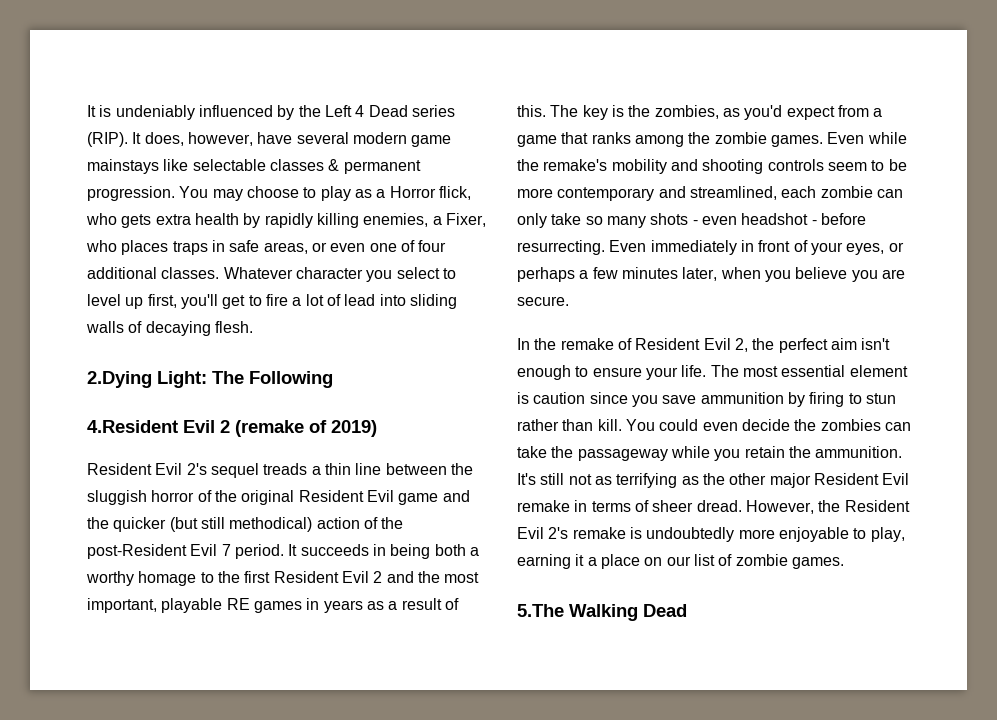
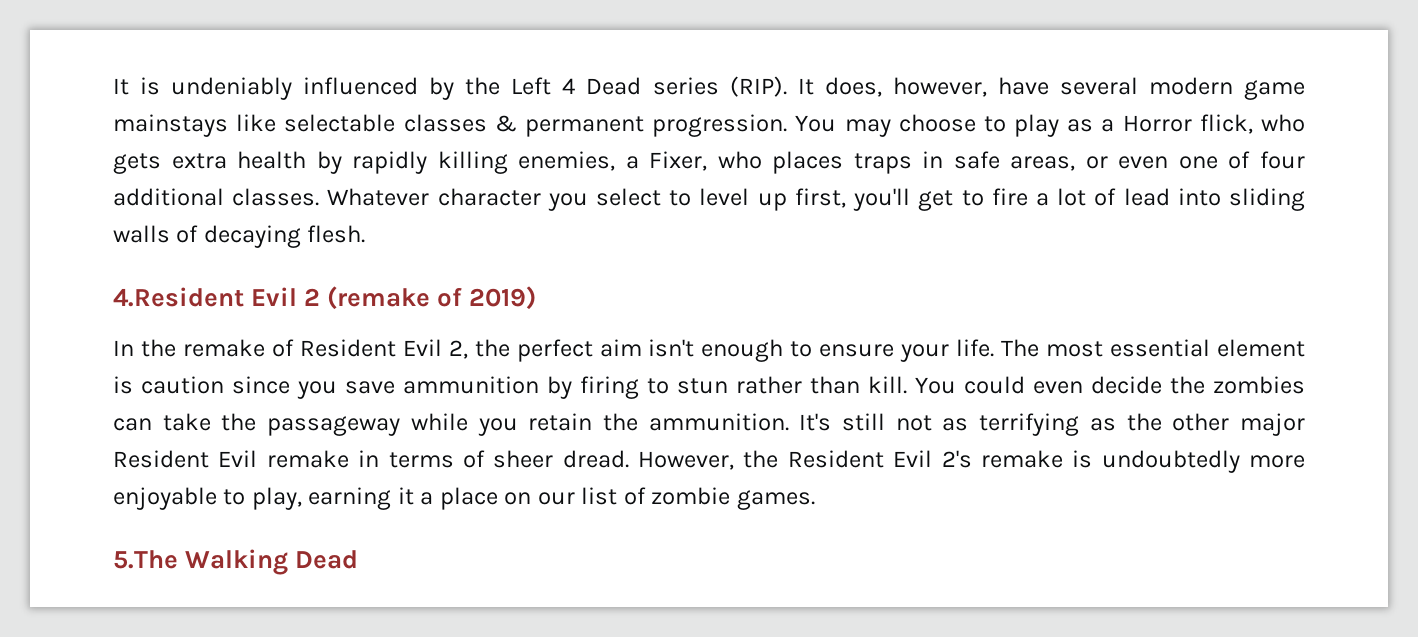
[87,371,333,388] // 2.Dying Light: The Following -> (366, 234) none
[87,463,473,478] [87,490,470,505] [87,517,404,532] [87,544,479,559] [86,571,480,586] [87,598,459,613] [517,105,883,120] [517,132,907,147] [517,159,907,174] [517,186,903,201] [517,213,866,228] [517,240,904,255] [517,267,905,282] [517,296,569,306] // Resident Evil 2's sequel treads a thin line between the sluggish horror of the original Resident Evil game and the quicker (but still methodical) action of the post-Resident Evil 7 period. It succeeds in being both a worthy homage to the first Resident Evil 2 and the most important, playable RE games in years as a result of this. The key is the zombies, as you'd expect from a game that ranks among the zombie games. Even while the remake's mobility and shooting controls seem to be more contemporary and streamlined, each zombie can only take so many shots - even headshot - before resurrecting. Even immediately in front of your eyes, or perhaps a few minutes later, when you believe you are secure. -> (537, 298) none

